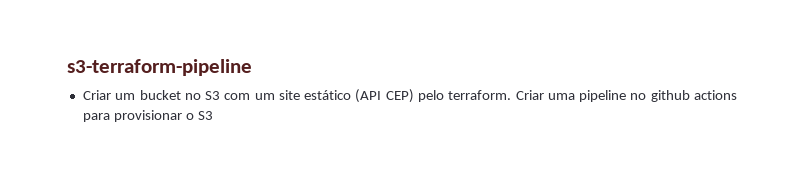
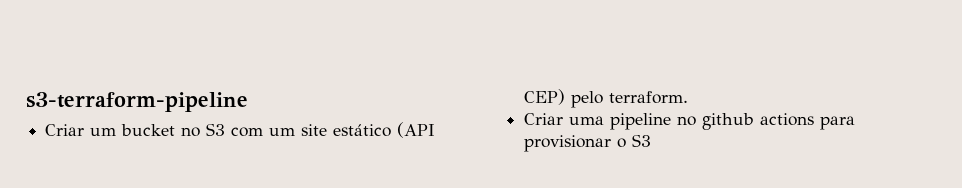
(512, 95) none -> (689, 97) //

